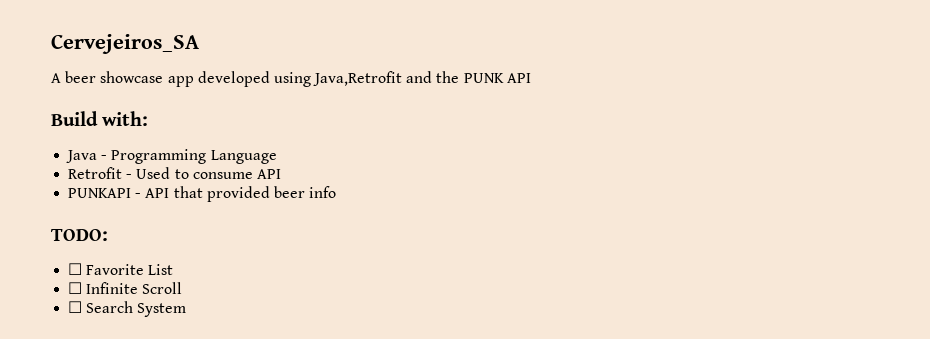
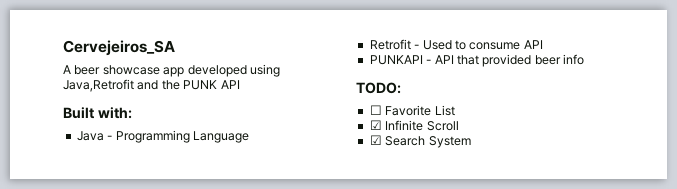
[51,111,98,126] Build -> [63,107,94,119] Built
[68,282,83,294] ☐ -> [369,120,382,130] ☑
[68,301,83,313] ☐ -> [369,135,382,145] ☑

